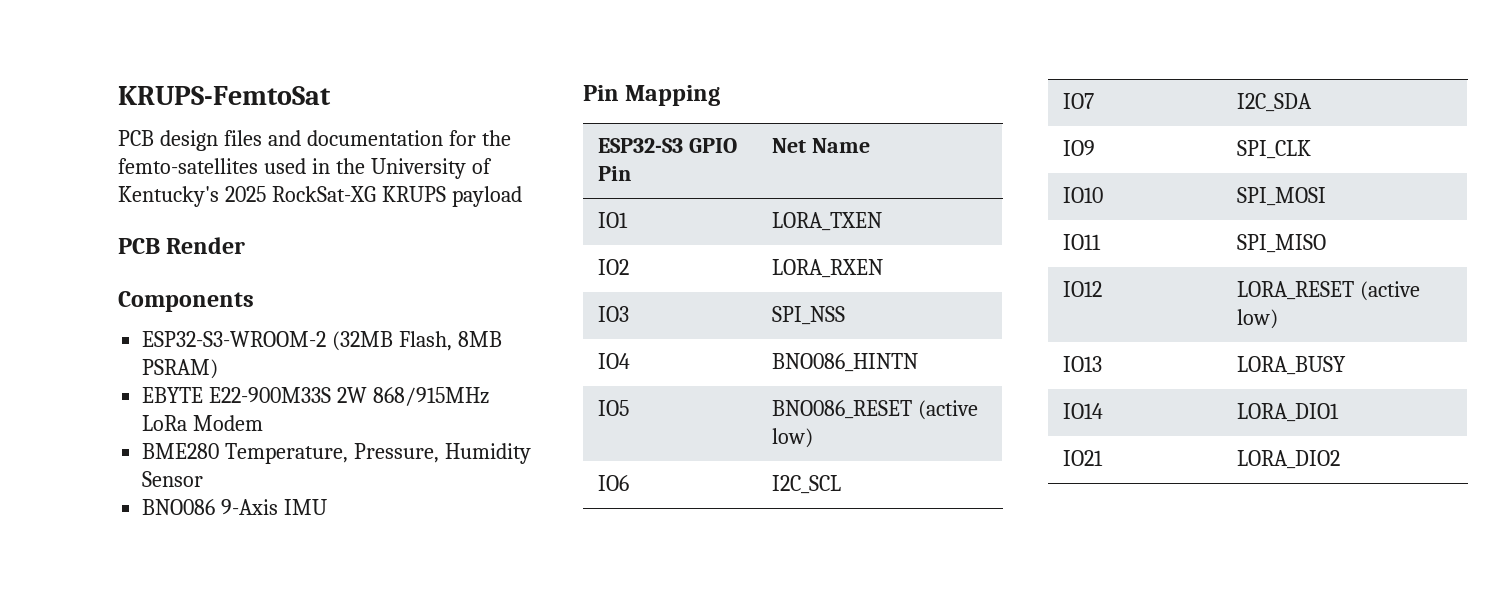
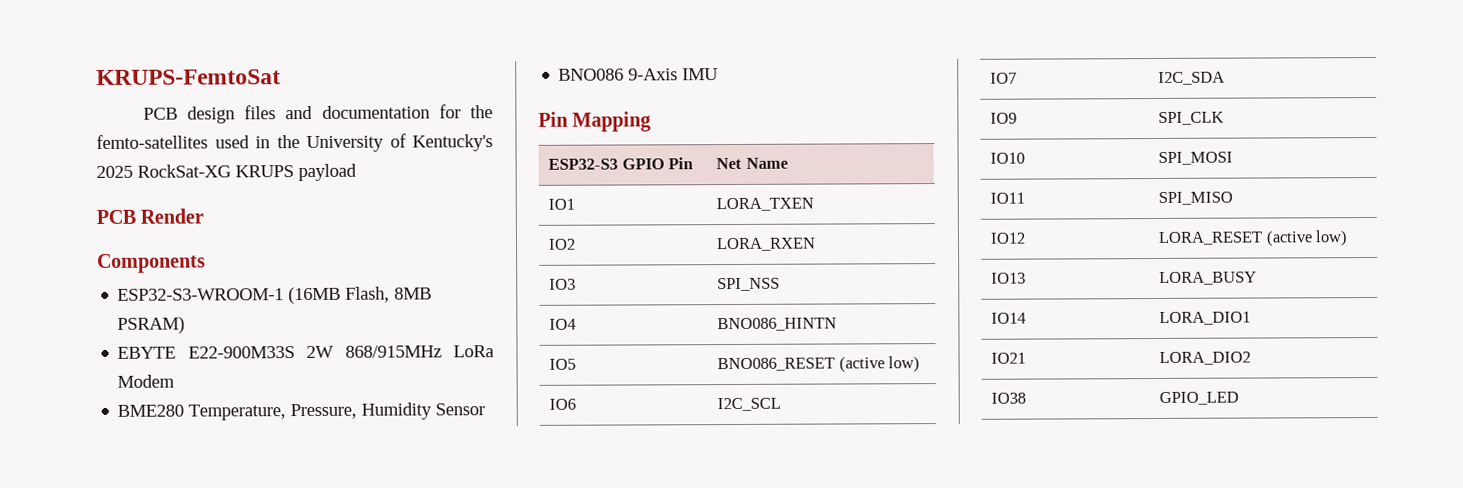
[142,331,394,351] ESP32-S3-WROOM-2 (32MB -> [117,286,342,305] ESP32-S3-WROOM-1 (16MB
(1340, 459) none -> [991,392,1027,404] [1159,391,1240,405] // IO38 | GPIO_LED

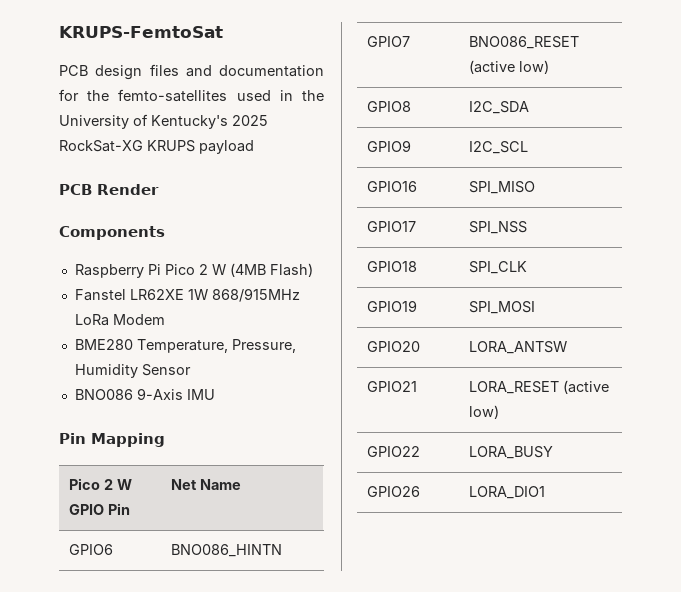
[117,286,433,305] [117,316,186,334] [117,345,335,359] ESP32-S3-WROOM-1 (16MB Flash, 8MB PSRAM) // EBYTE E22-900M33S 2W -> [74,263,313,278] [74,289,208,301] Raspberry Pi Pico 2 W (4MB Flash) // Fanstel LR62XE 1W
[548,158,619,170] ESP32-S3 -> [68,478,132,490] Pico 2 W
[548,198,576,210] [716,197,815,212] [548,238,577,250] [716,237,817,252] [549,278,577,290] [717,277,781,292] [549,318,577,330] IO1 | LORA_TXEN // IO2 | LORA_RXEN // IO3 | SPI_NSS // IO4 -> [68,544,113,555] GPIO6
[549,358,577,370] IO5 -> [366,36,410,47] GPIO7
[549,398,577,410] [717,397,782,412] [990,72,1018,84] [1158,71,1226,85] [990,112,1018,124] IO6 | I2C_SCL // IO7 | I2C_SDA // IO9 -> [366,101,411,112] [468,101,529,114] [366,140,411,152] [468,141,528,154] [366,181,417,192] [468,181,535,194] [366,221,416,232] [468,221,527,234] [366,261,417,272] GPIO8 | I2C_SDA // GPIO9 | I2C_SCL // GPIO16 | SPI_MISO // GPIO17 | SPI_NSS // GPIO18
[990,152,1026,164] IO10 -> [366,300,417,312] GPIO19
[990,192,1026,204] [1158,191,1234,205] [990,232,1027,244] IO11 | SPI_MISO // IO12 -> [366,341,420,352] [468,341,567,354] [366,381,417,392] GPIO20 | LORA_ANTSW // GPIO21
[991,272,1027,284] IO13 -> [366,446,420,457] GPIO22
[991,312,1027,324] IO14 -> [366,486,420,497] GPIO26
[991,352,1027,364] [1159,351,1252,365] [991,392,1027,404] [1159,391,1240,405] // IO21 | LORA_DIO2 // IO38 | GPIO_LED -> (545, 492) none

